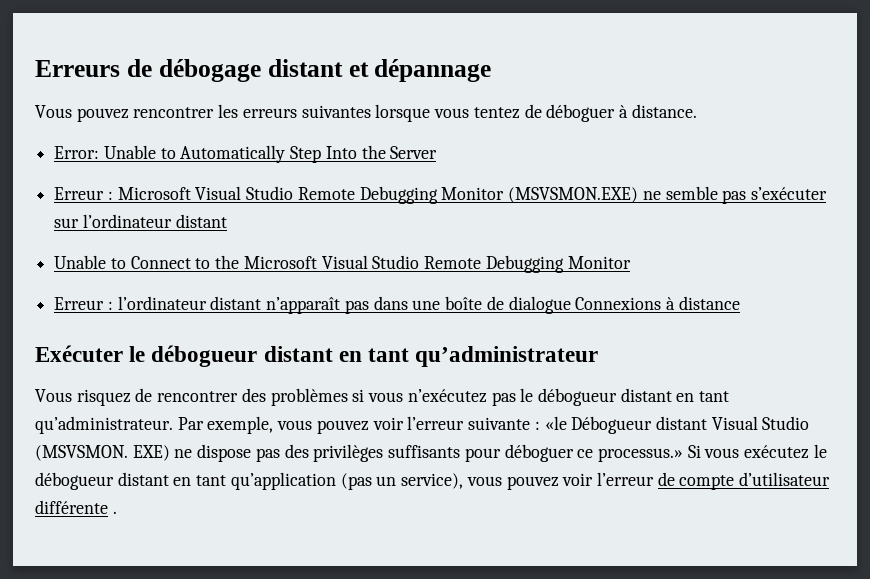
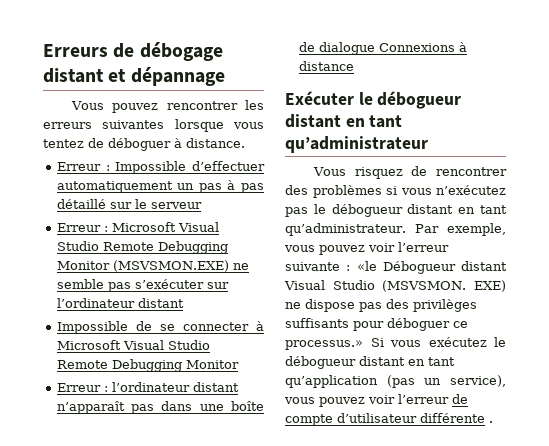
[54,145,438,163] Error: Unable to Automatically Step Into the Server -> [56,161,265,174] [56,180,264,193] [56,199,202,209] Erreur : Impossible d’effectuer automatiquement un pas à pas détaillé sur le serveur
[54,255,240,269] Unable to Connect to the -> [56,321,264,334] Impossible de se connecter à

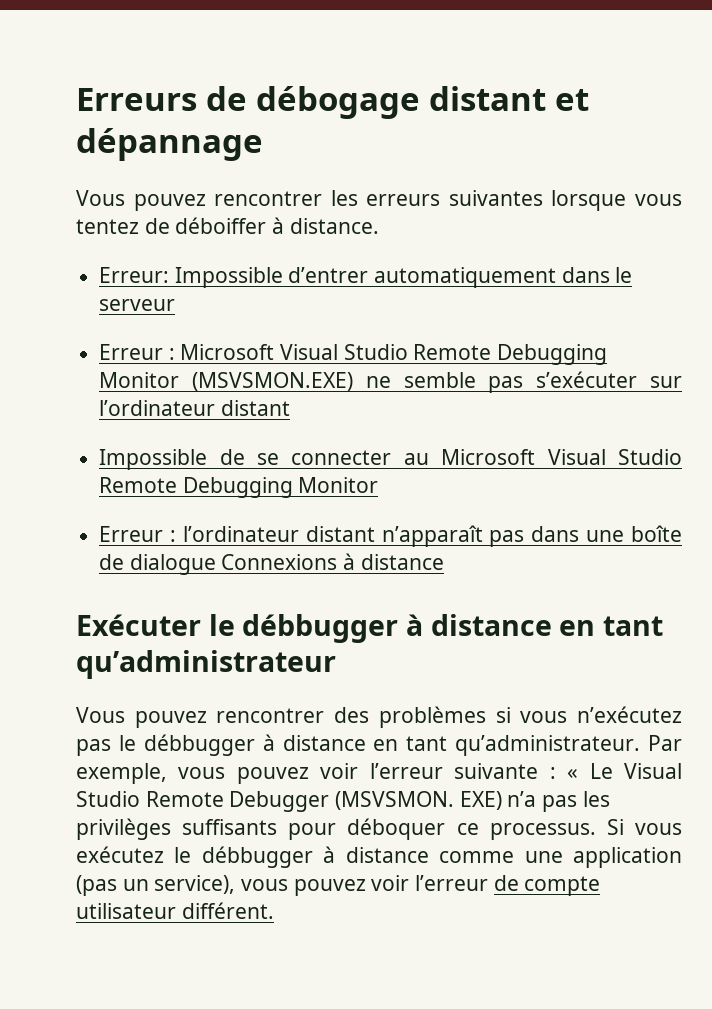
[108,138,171,151] déboguer -> [175,217,267,234] déboiffer
[56,161,265,174] [56,180,264,193] [56,199,132,209] Erreur : Impossible d’effectuer automatiquement un pas à pas détaillé sur -> [99,267,610,288] Erreur: Impossible d’entrer automatiquement dans
[256,321,264,331] à -> [403,453,429,465] au
[377,91,462,109] [285,114,341,128] débogueur distant -> [242,614,552,643] débbugger à distance
[354,166,428,179] risquez de -> [134,711,207,728] pouvez
[331,204,454,217] débogueur distant -> [143,734,366,756] débbugger à distance
[356,261,507,274] [284,280,506,292] [285,299,477,312] [285,318,468,331] [285,337,506,350] [285,356,455,369] [285,375,378,388] «le Débogueur distant Visual Studio (MSVSMON. EXE) ne dispose pas des privilèges suffisants pour déboguer ce processus.» Si vous exécutez le débogueur distant en tant qu’application -> [567,763,683,779] [76,791,610,812] [76,818,682,840] [76,846,682,868] « Le Visual Studio Remote Debugger (MSVSMON. EXE) n’a pas les privilèges suffisants pour déboquer ce processus. Si vous exécutez le débbugger à distance comme une application
[337,413,493,423] d’utilisateur différente . -> [76,902,274,919] utilisateur différent.

